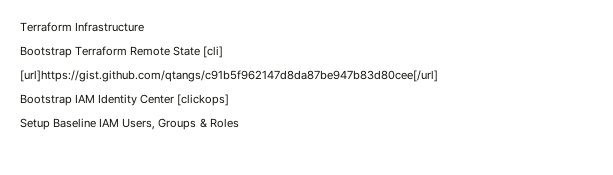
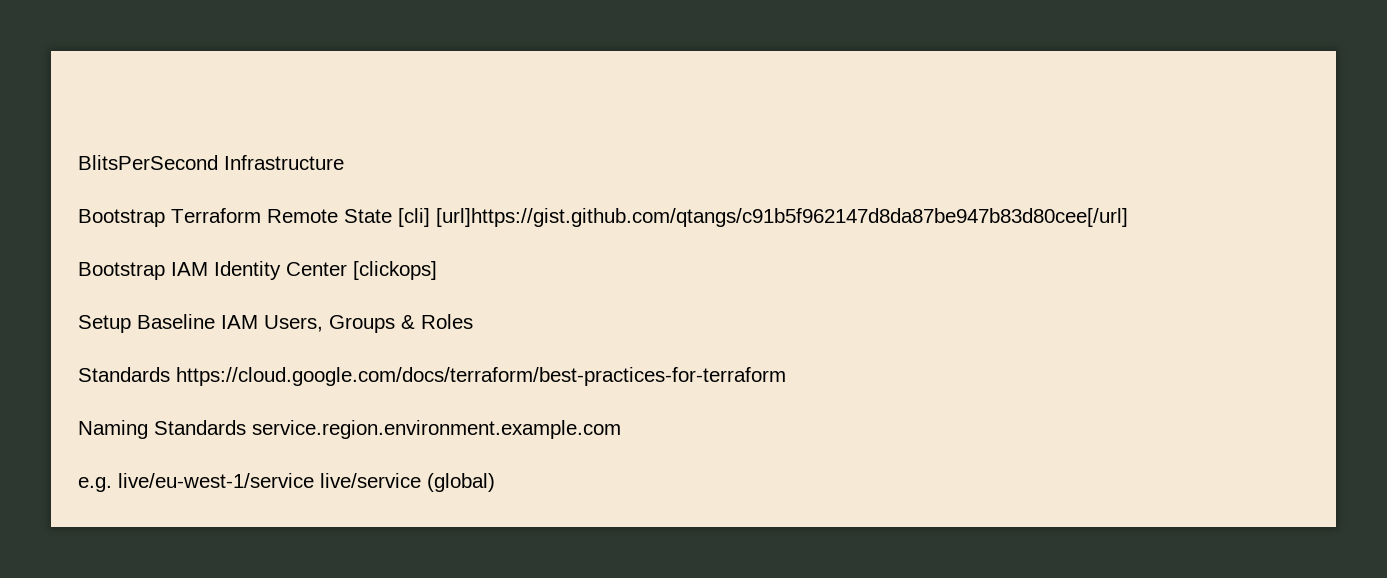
[20,22,72,32] Terraform -> [78,155,218,170] BlitsPerSecond
(224, 52) // -> (430, 217) none
(239, 123) none -> [78,367,786,386] [78,420,621,439] [78,473,495,492] // Standards https://cloud.google.com/docs/terraform/best-practices-for-terraform // Naming Standards service.region.environment.example.com // e.g. live/eu-west-1/service live/service (global)

